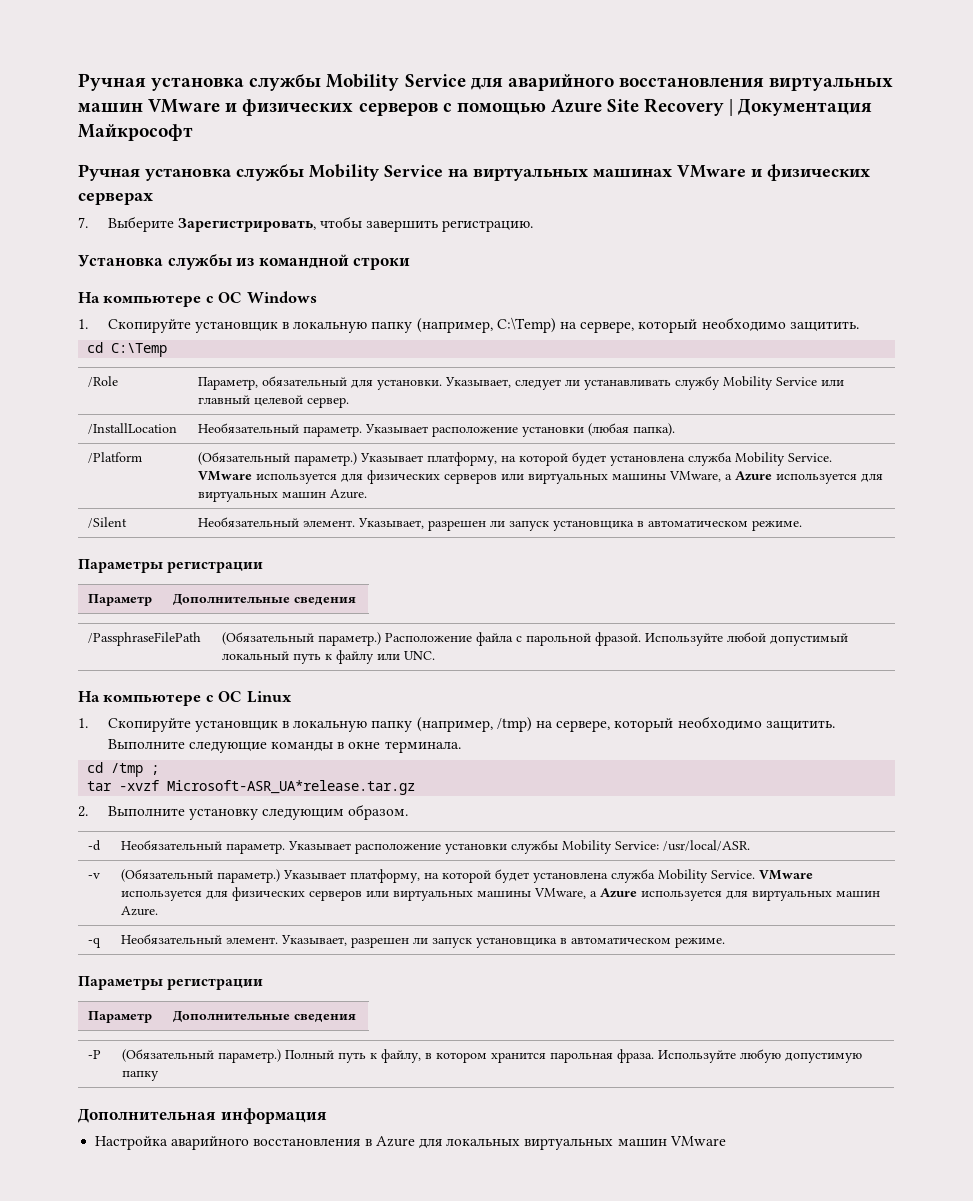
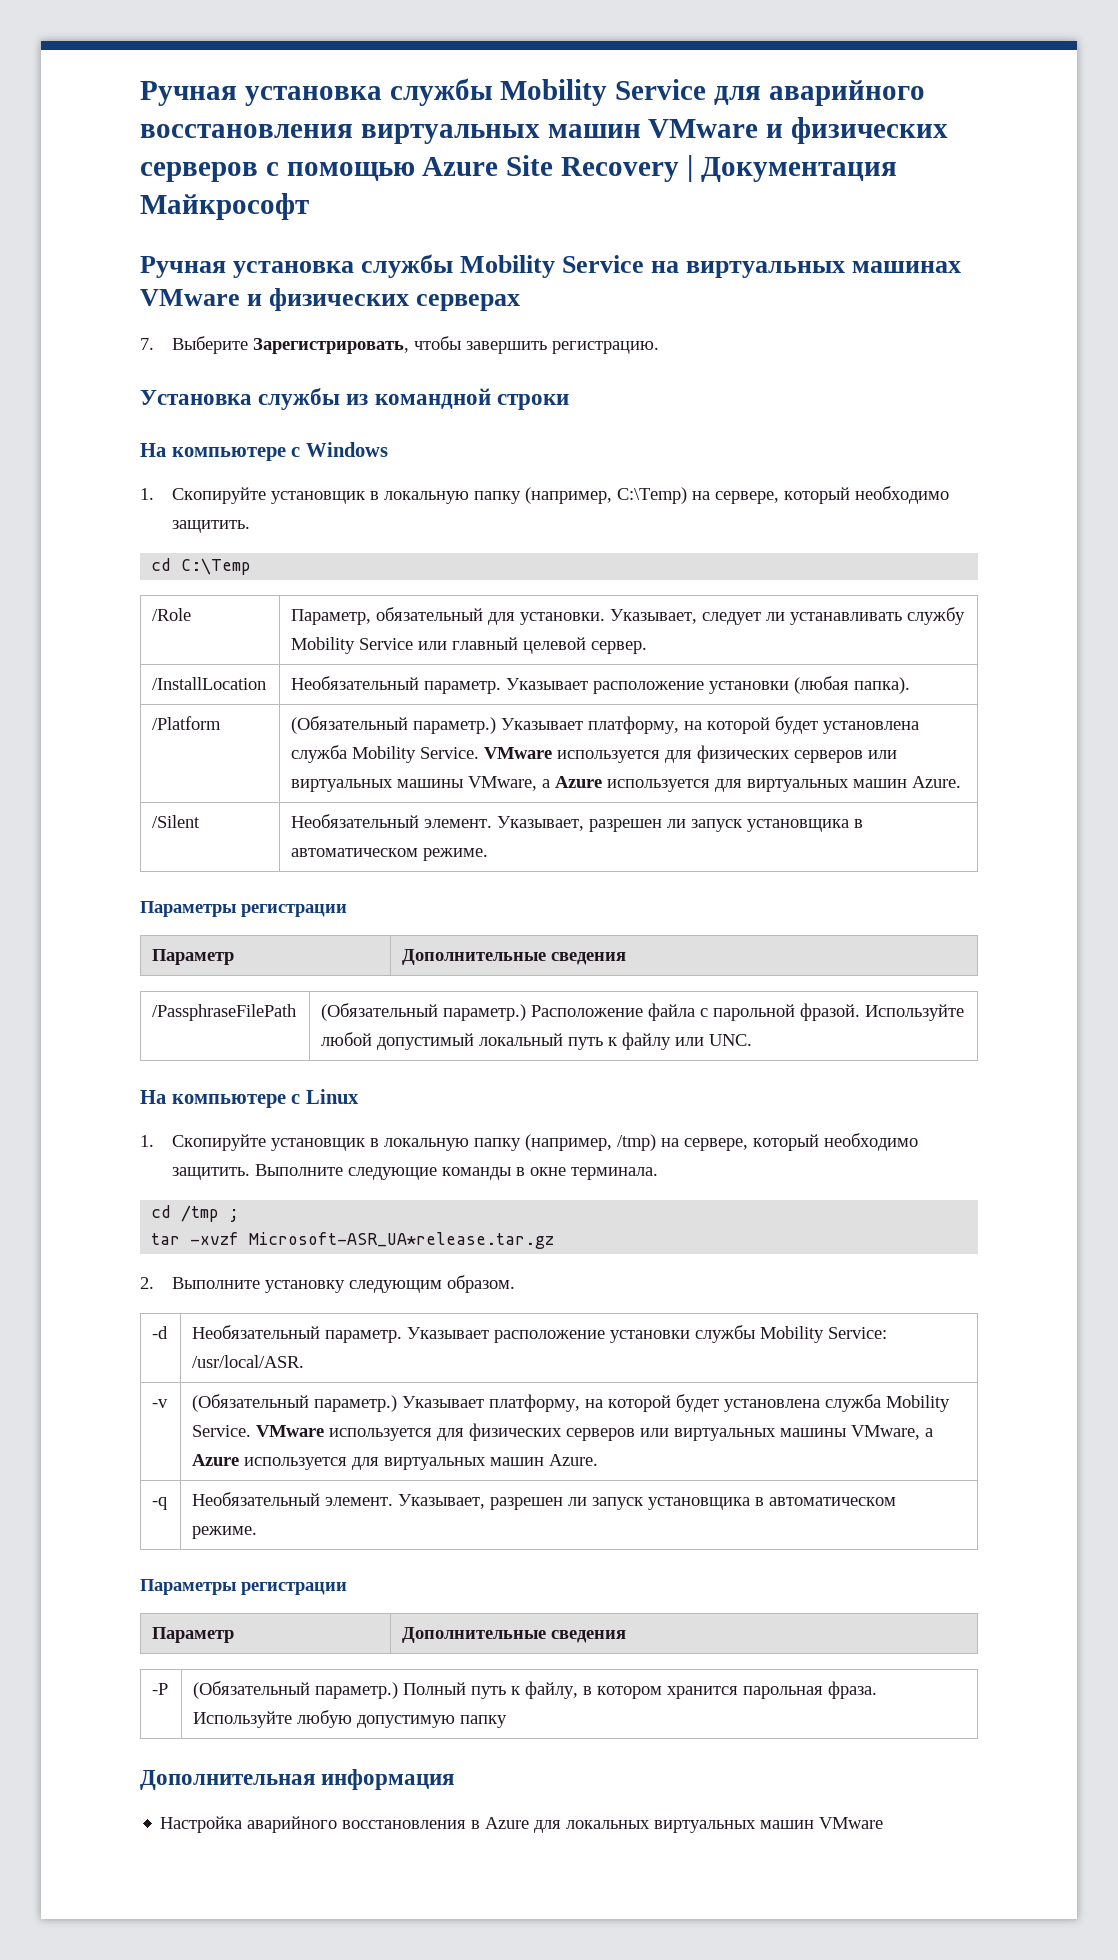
[218,292,243,303] ОС -> (301, 452) none
[218,691,243,702] ОС -> (301, 1099) none

